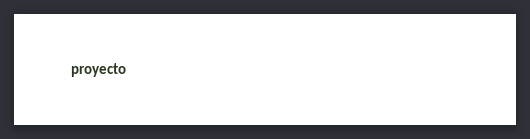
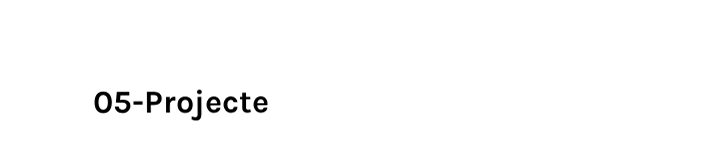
[71,63,126,77] proyecto -> [93,89,270,122] 05-Projecte

